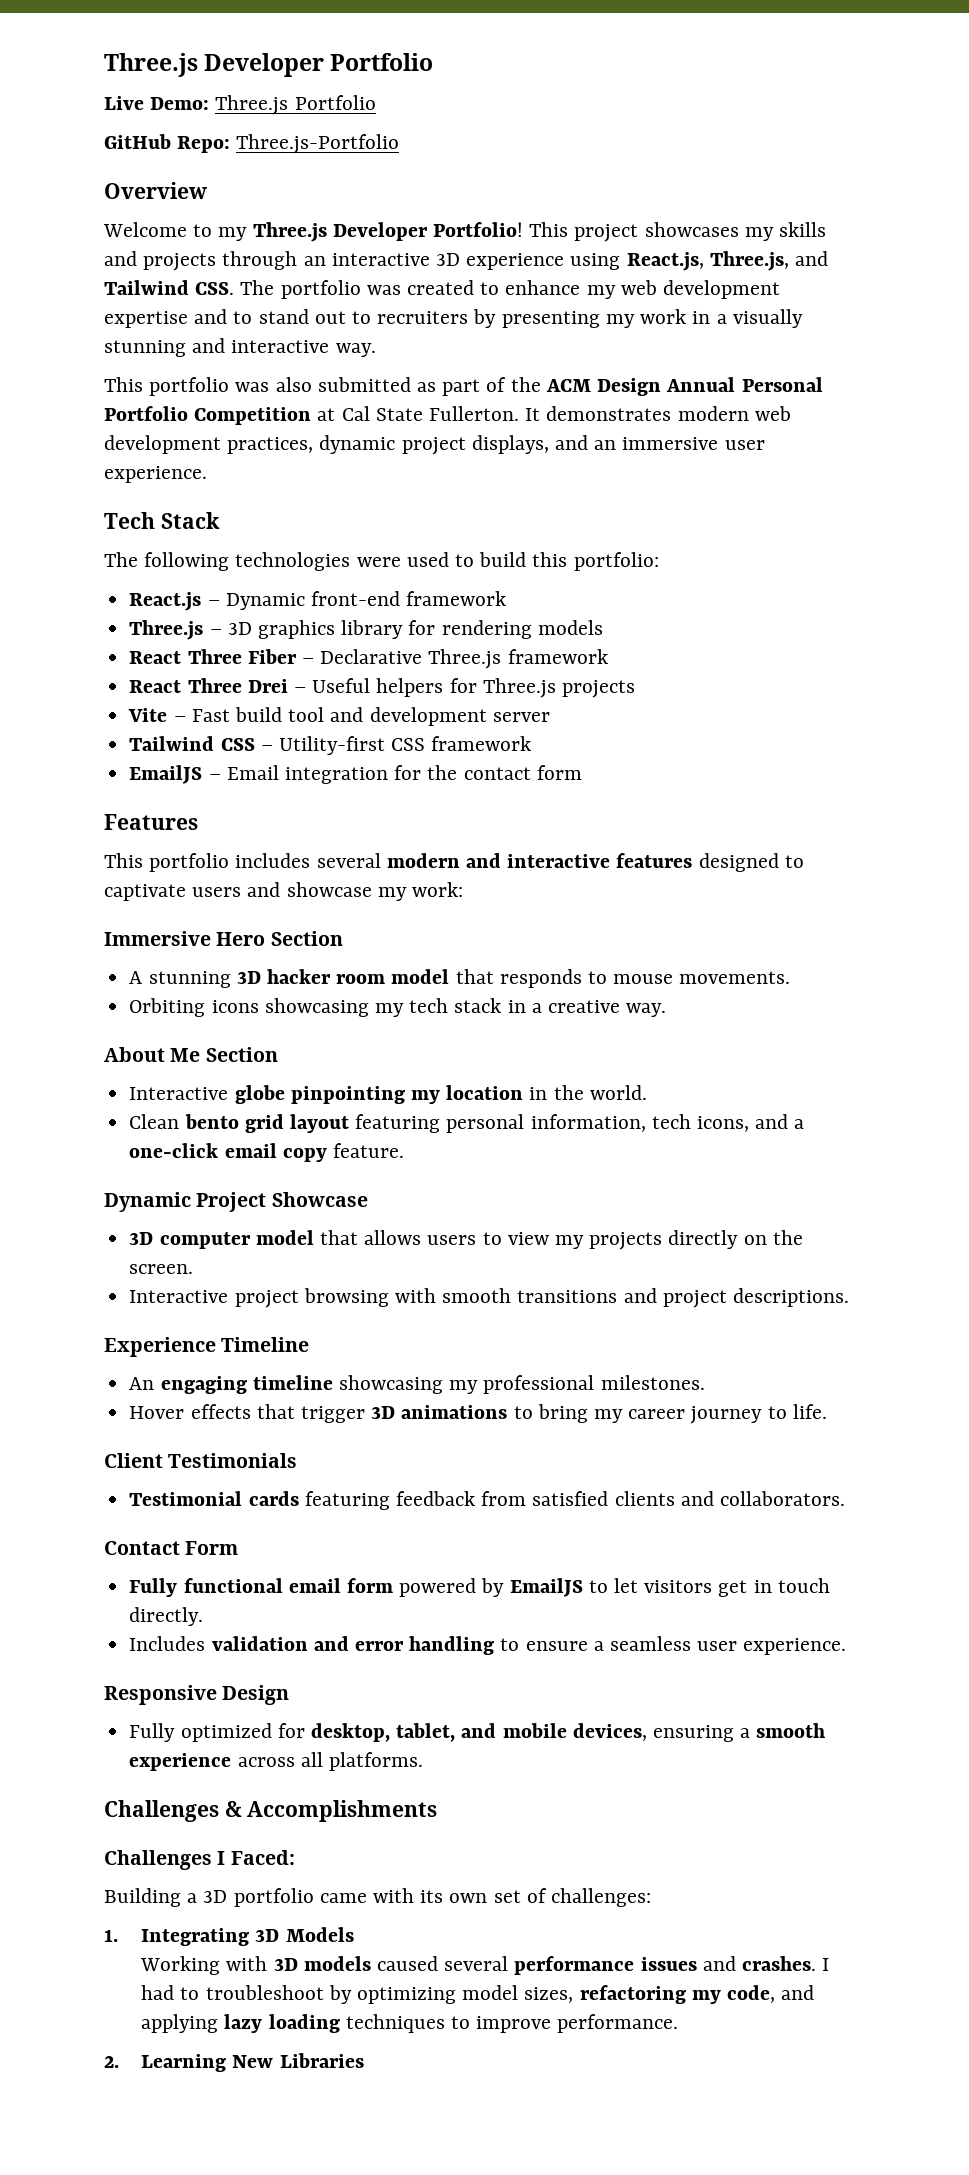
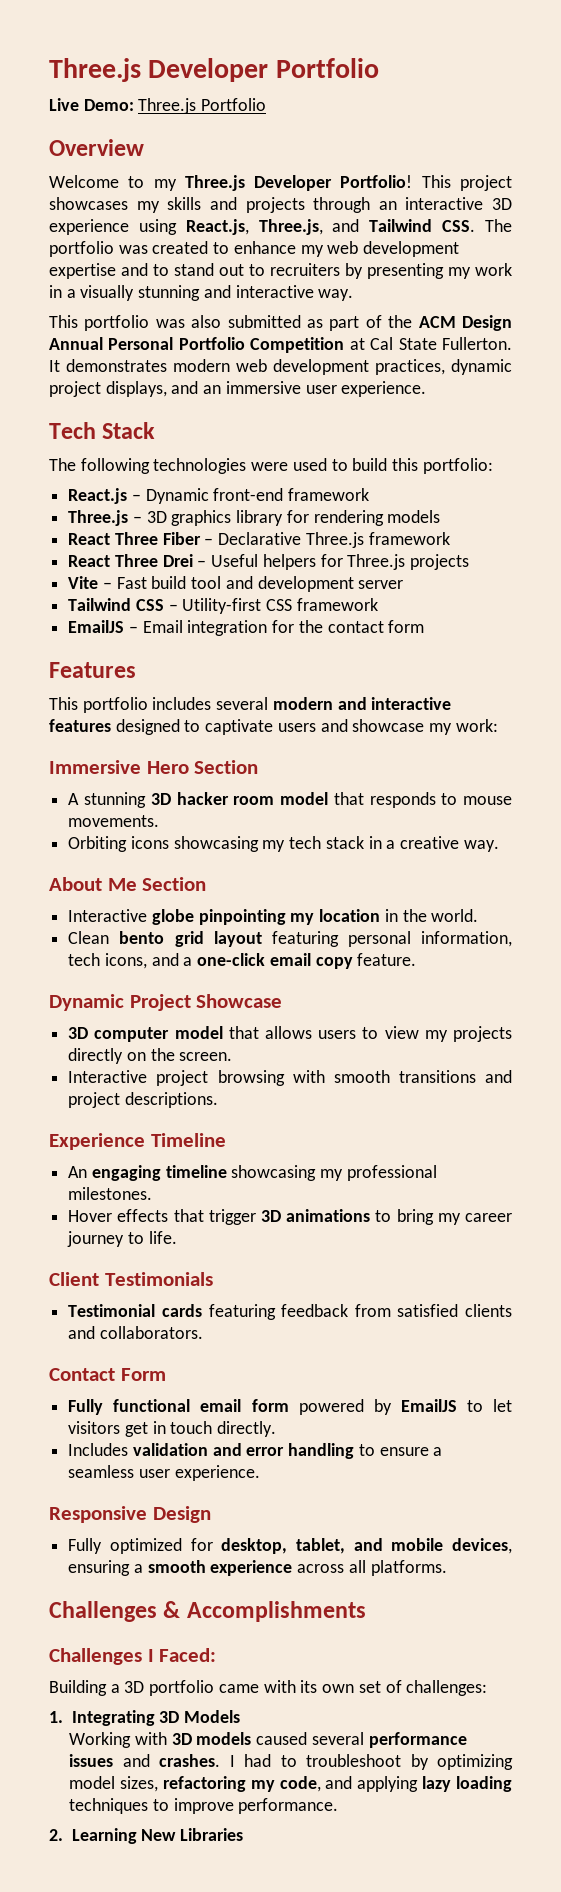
[104,134,400,154] // GitHub Repo: Three.js-Portfolio -> (267, 104) none

